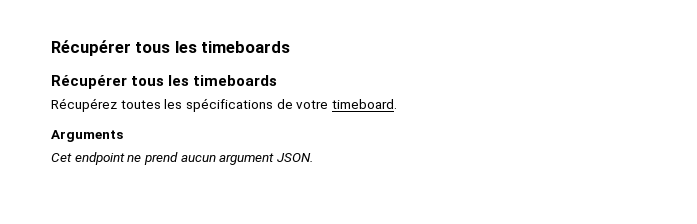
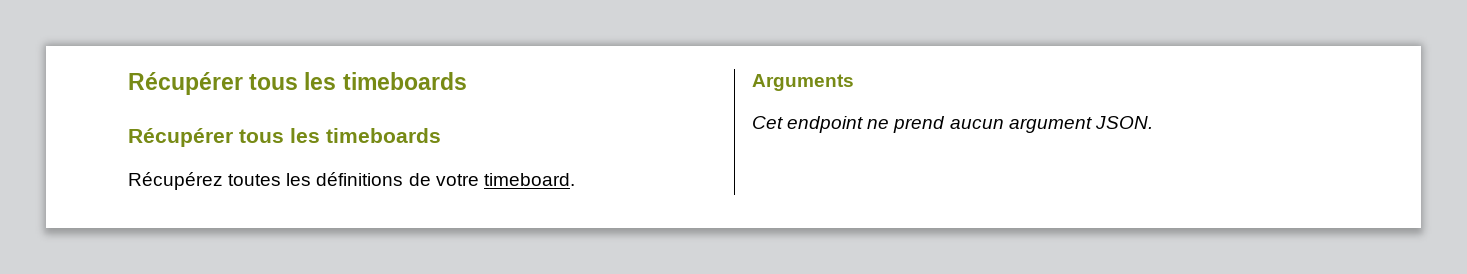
[185,98,273,112] spécifications -> [316,172,404,186] définitions

